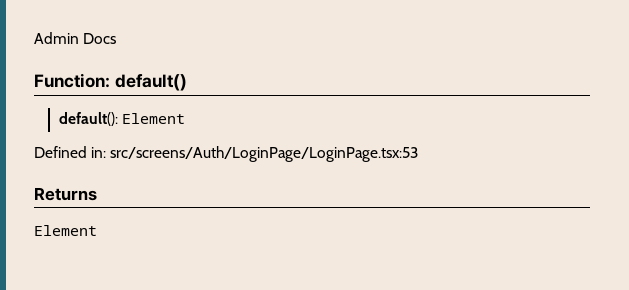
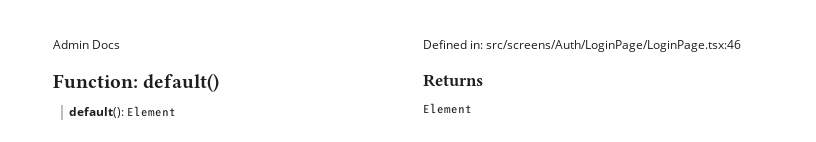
[110,146,419,162] src/screens/Auth/LoginPage/LoginPage.tsx:53 -> [486,40,742,52] src/screens/Auth/LoginPage/LoginPage.tsx:46

